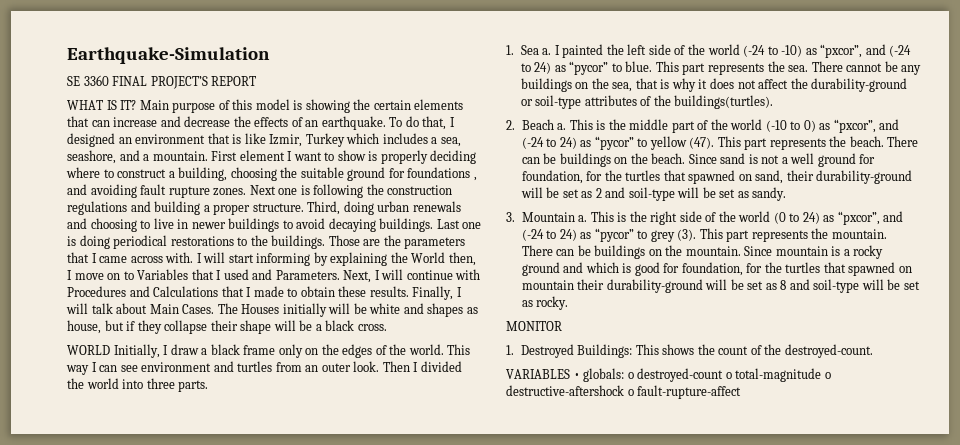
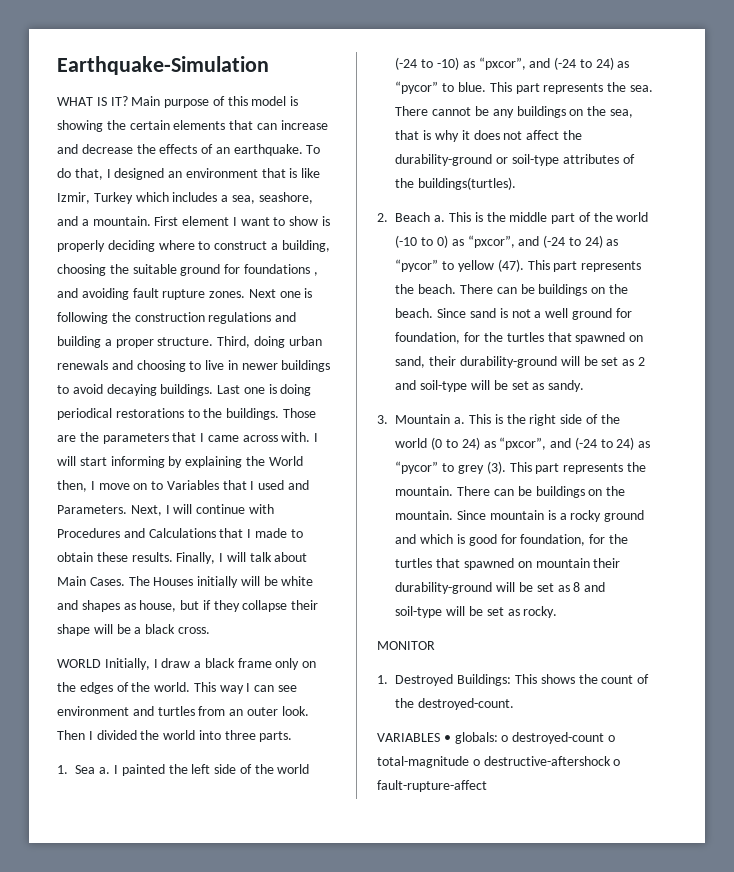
[67,75,257,89] // SE 3360 FINAL PROJECT’S REPORT -> (269, 65) none

